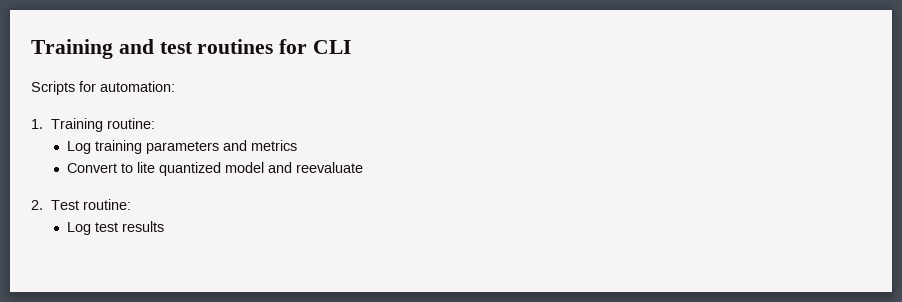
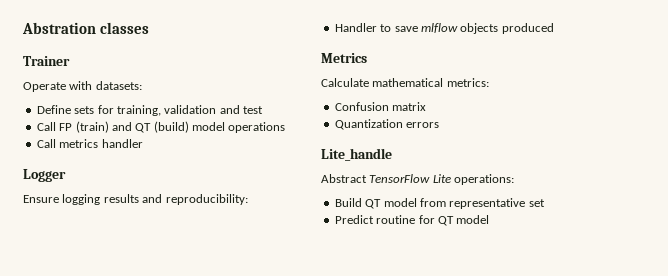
[31,39,352,59] [31,81,175,95] [31,118,155,132] [66,140,297,154] [66,162,363,176] [31,199,131,210] [66,221,164,235] Training and test routines for CLI // Scripts for automation: // 1. Training routine: // Log training parameters and metrics // Convert to lite quantized model and reevaluate // 2. Test routine: // Log test results -> [22,22,150,34] [23,56,70,66] [23,81,142,92] [36,105,263,116] [36,121,286,133] [36,139,143,148] [23,169,66,182] [23,194,248,205] [334,23,554,34] [321,53,367,63] [321,78,489,87] [334,102,427,111] [334,119,440,130] [321,148,392,161] [321,174,515,185] [334,198,545,209] [334,215,490,226] Abstration classes // Trainer // Operate with datasets: // Define sets for training, validation and test // Call FP (train) and QT (build) model operations // Call metrics handler // Logger // Ensure logging results and reproducibility: // Handler to save mlflow objects produced // Metrics // Calculate mathematical metrics: // Confusion matrix // Quantization errors // Lite_handle // Abstract TensorFlow Lite operations: // Build QT model from representative set // Predict routine for QT model

